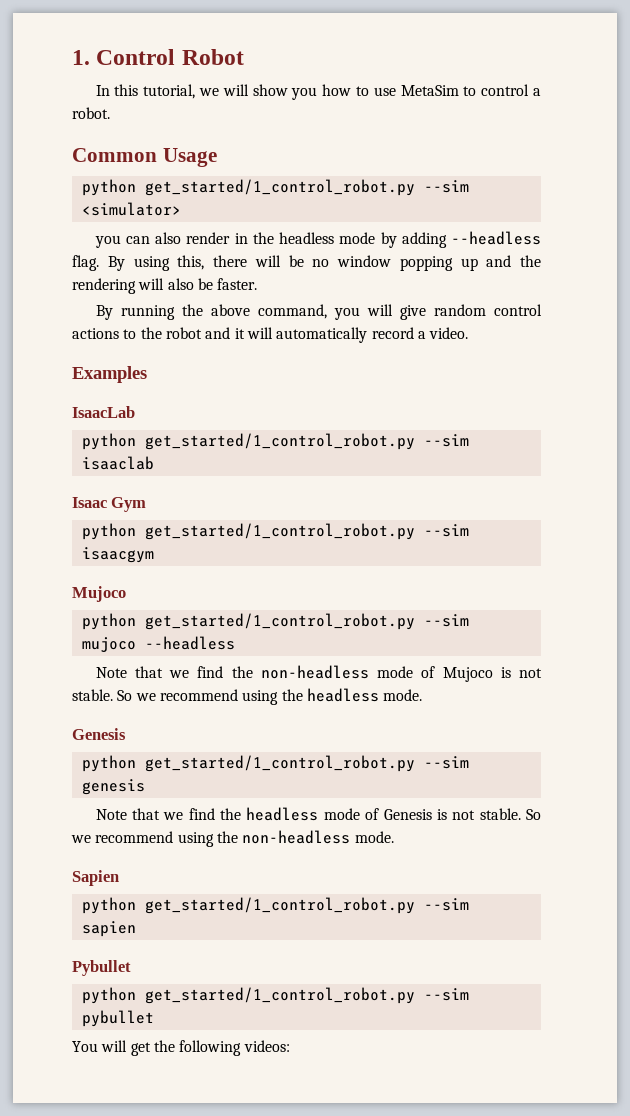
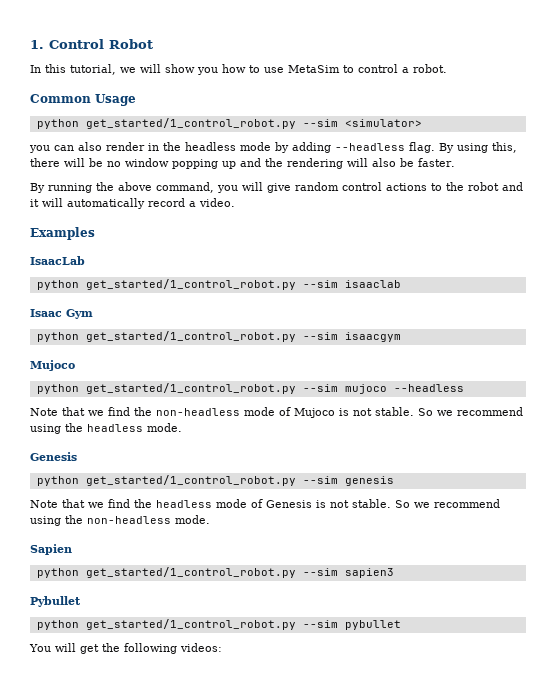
[81,921,136,937] sapien -> [344,568,394,578] sapien3

